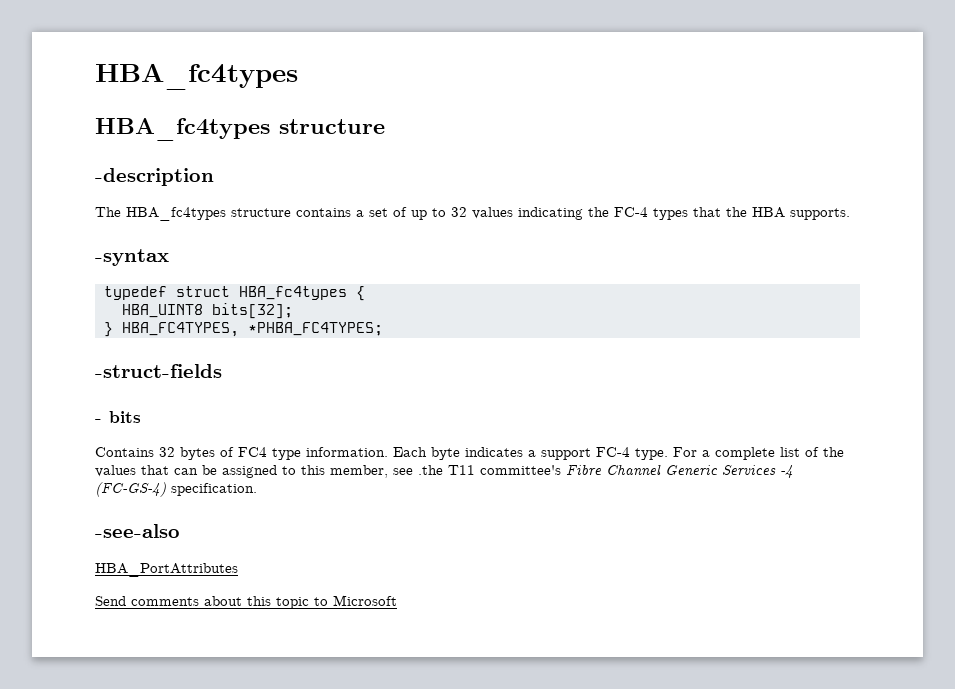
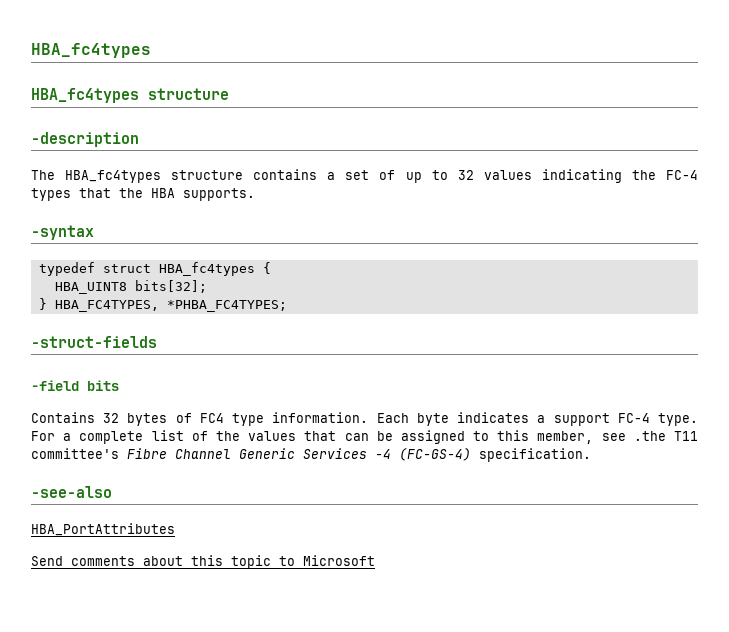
[95,419,102,423] - -> [31,380,79,391] -field

